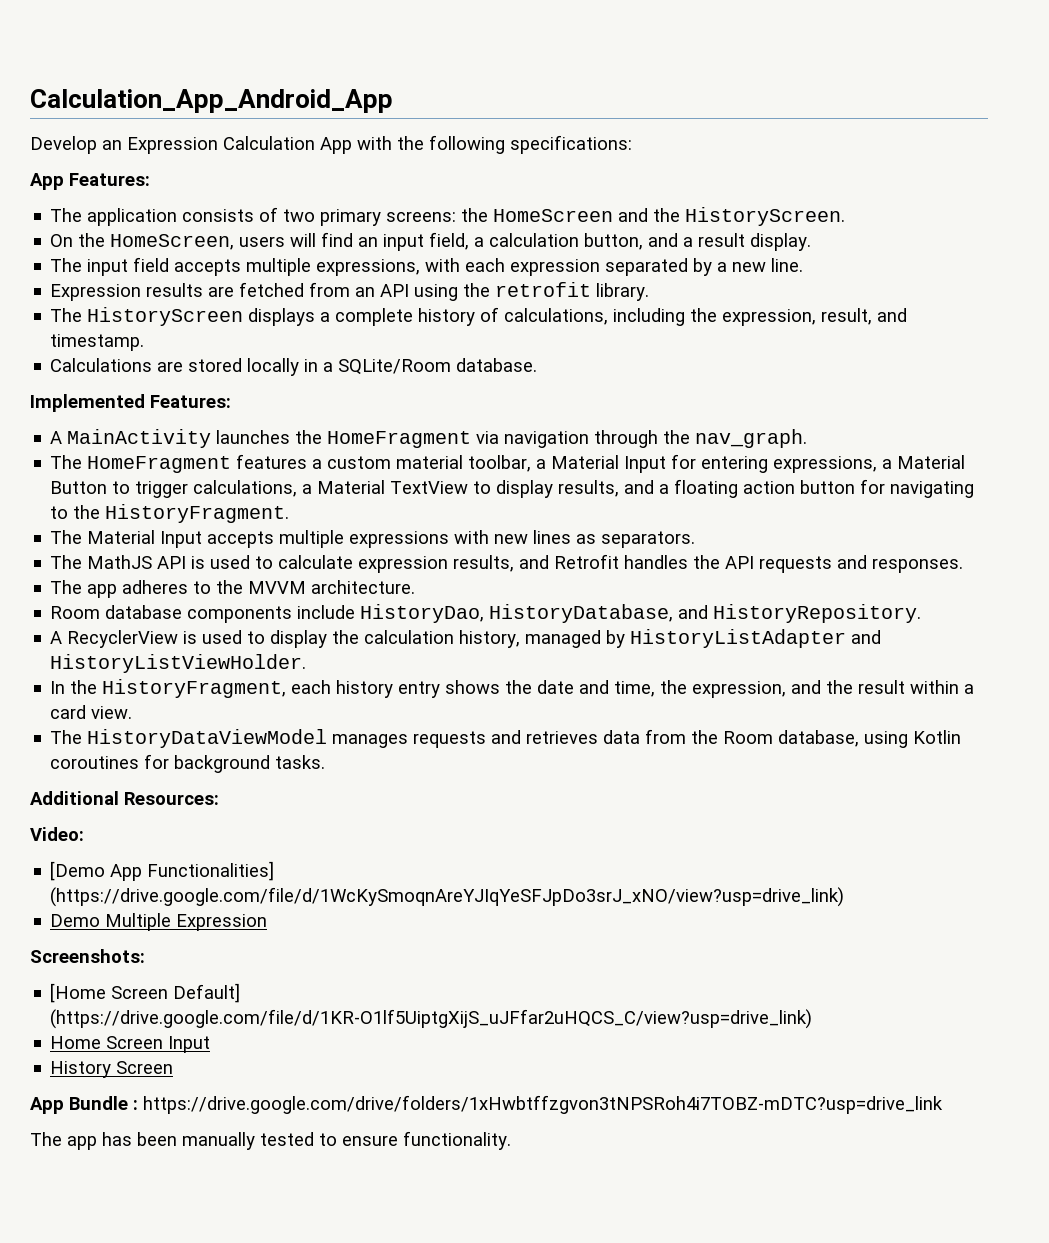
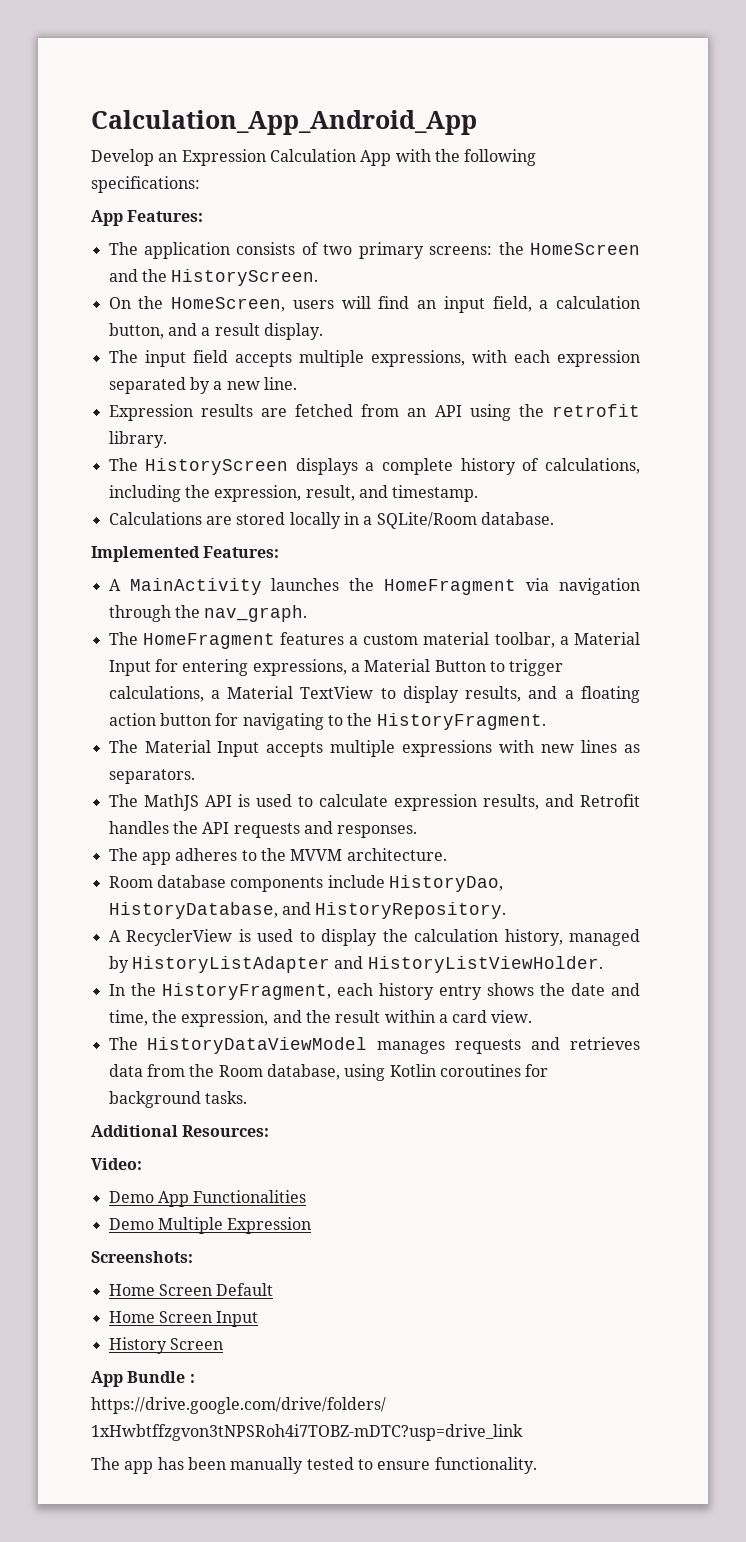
[50,861,275,881] [50,887,845,907] [Demo App Functionalities] (https://drive.google.com/file/d/1WcKySmoqnAreYJIqYeSFJpDo3srJ_xNO/view?usp=drive_link) -> [108,1190,307,1207] Demo App Functionalities
[50,983,241,1003] [50,1009,813,1029] [Home Screen Default] (https://drive.google.com/file/d/1KR-O1lf5UiptgXijS_uJFfar2uHQCS_C/view?usp=drive_link) -> [108,1283,274,1296] Home Screen Default

